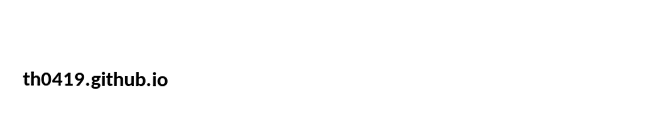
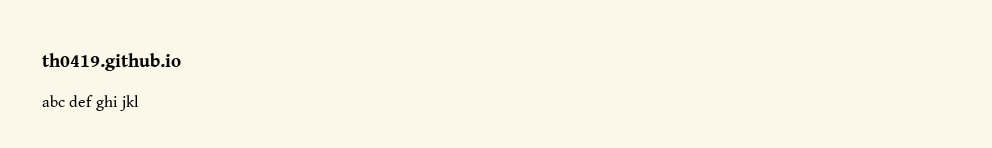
(168, 80) none -> [42,95,139,111] // abc def ghi jkl

